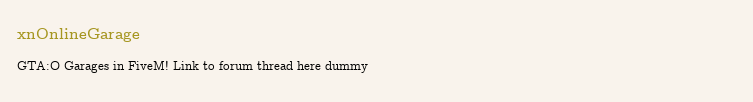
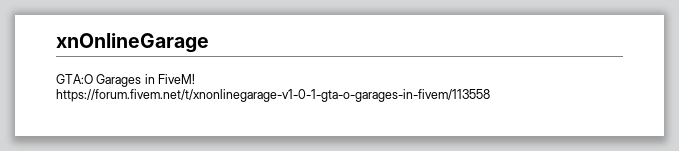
[173,61,368,73] Link to forum thread here dummy -> [56,89,490,102] https://forum.fivem.net/t/xnonlinegarage-v1-0-1-gta-o-garages-in-fivem/113558

